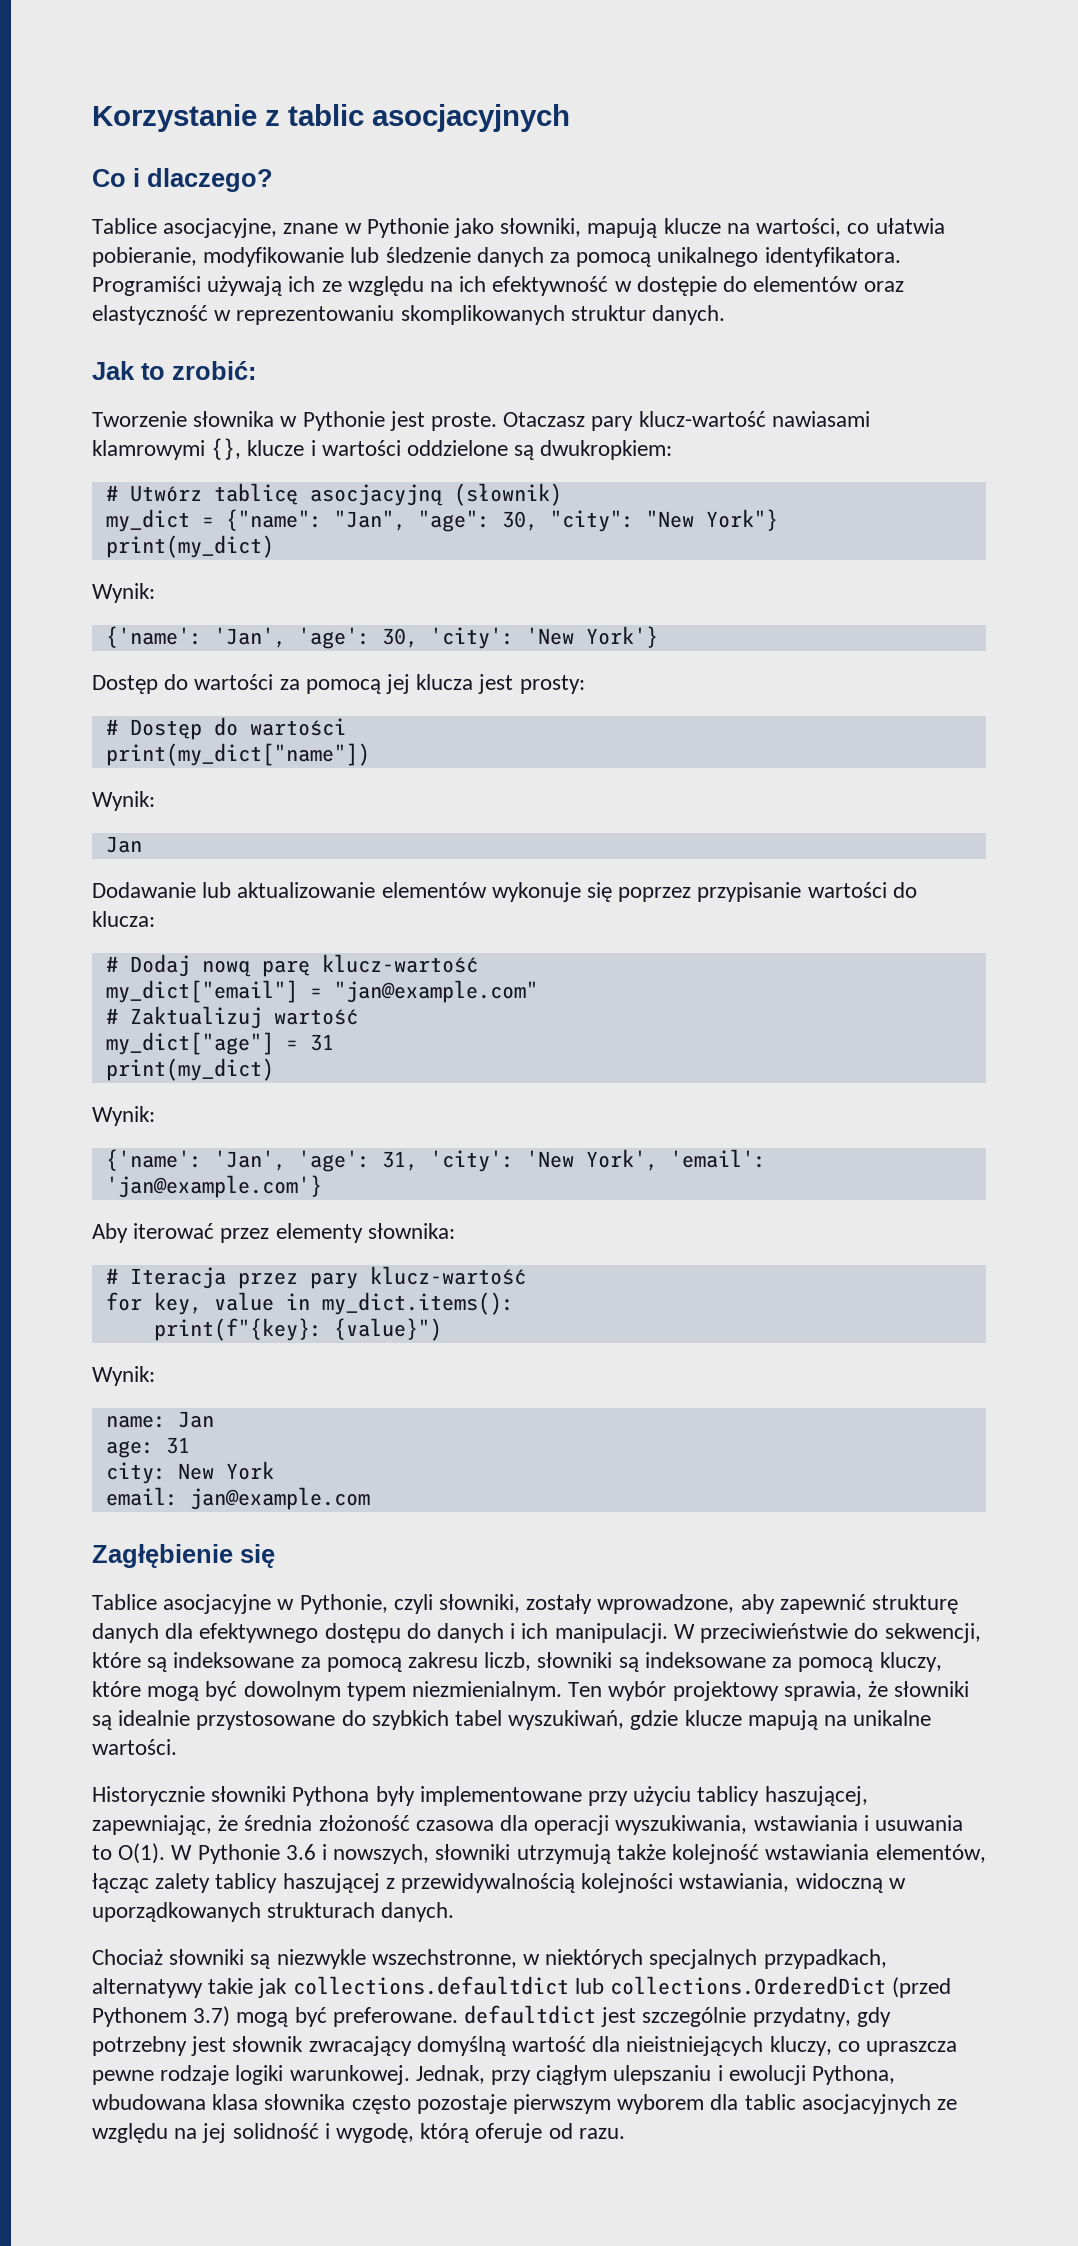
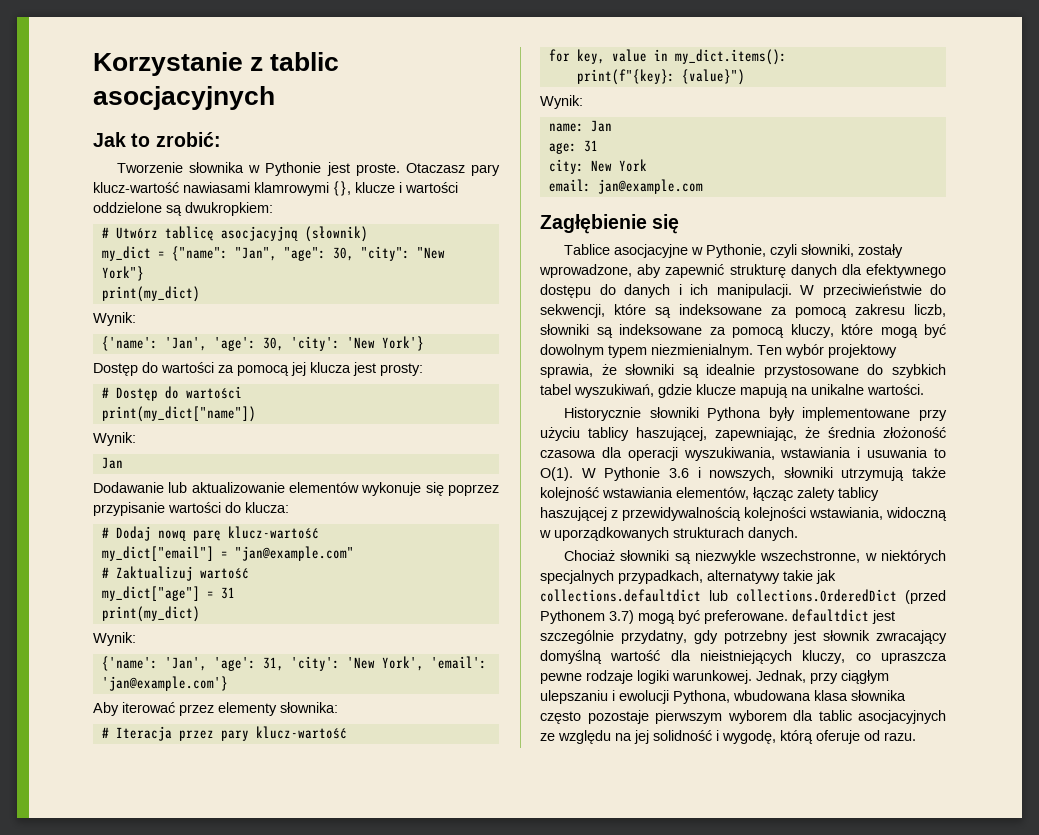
[92,168,273,192] [92,218,945,238] [92,247,901,267] [92,276,904,296] [92,305,726,325] // Co i dlaczego? // Tablice asocjacyjne, znane w Pythonie jako słowniki, mapują klucze na wartości, co ułatwia pobieranie, modyfikowanie lub śledzenie danych za pomocą unikalnego identyfikatora. Programiści używają ich ze względu na ich efektywność w dostępie do elementów oraz elastyczność w reprezentowaniu skomplikowanych struktur danych. -> (275, 98) none

